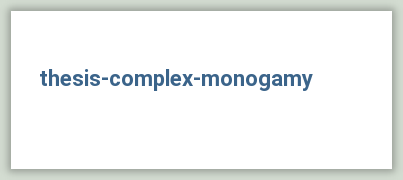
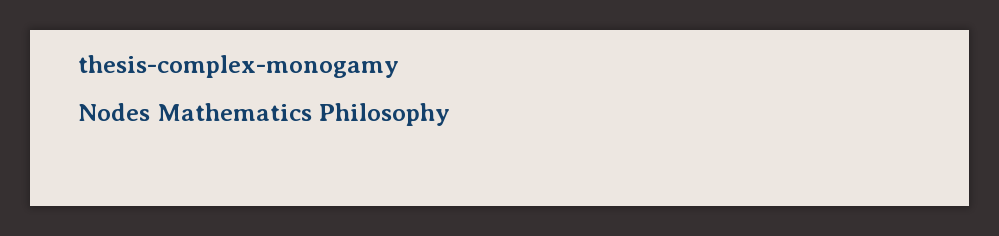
(313, 80) none -> [78,103,450,126] // Nodes Mathematics Philosophy

